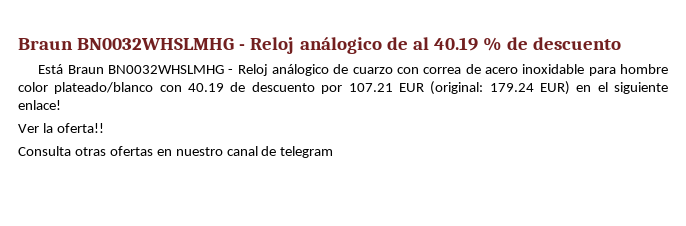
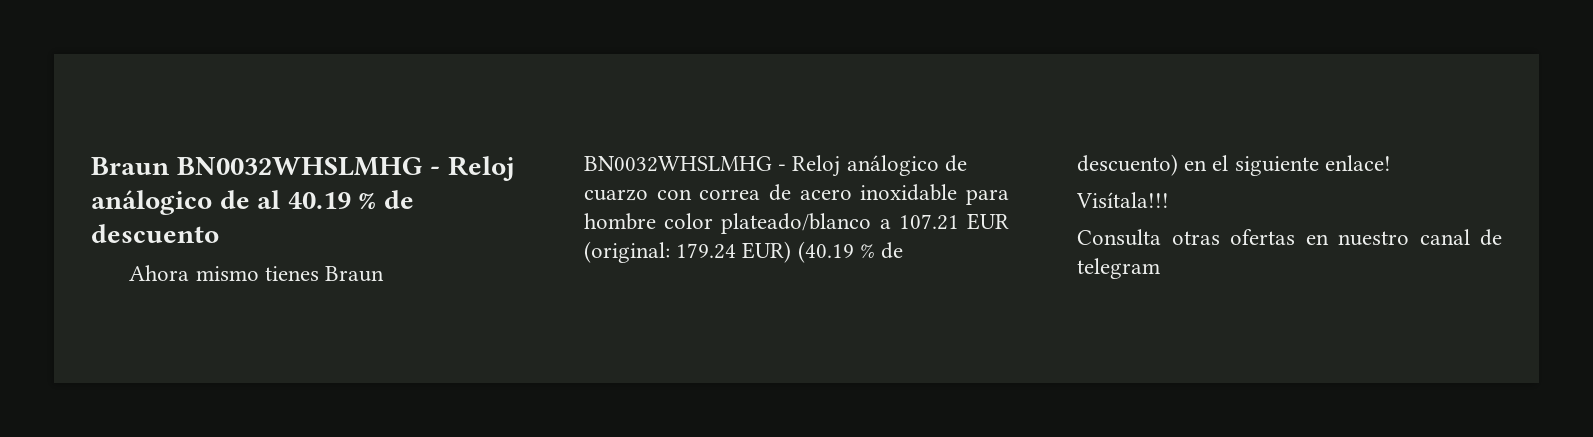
[38,64,64,74] Está -> [129,265,319,281] Ahora mismo tienes
[159,82,343,94] con 40.19 de descuento por -> [879,219,891,229] a
(570, 88) none -> [797,241,904,263] [1077,154,1178,176] (40.19 % de descuento)
[18,123,104,133] Ver la oferta!! -> [1076,192,1169,208] Visítala!!!

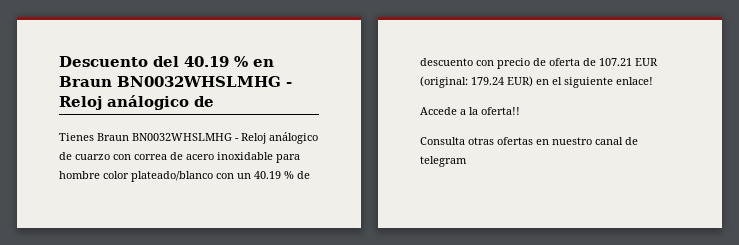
[91,156,515,181] [91,190,414,215] [91,224,219,243] [129,265,319,281] Braun BN0032WHSLMHG - Reloj análogico de al 40.19 % de descuento // Ahora mismo tienes -> [59,56,274,67] [59,76,292,87] [59,95,214,110] [59,133,94,141] Descuento del 40.19 % en Braun BN0032WHSLMHG - Reloj análogico de // Tienes
[879,219,891,229] a -> [216,171,310,179] [420,58,596,69] con un 40.19 % de descuento con precio de oferta de
[797,241,904,263] [1077,154,1178,176] (40.19 % de descuento) -> (533, 81) none
[1076,192,1169,208] Visítala!!! -> [420,107,520,115] Accede a la oferta!!

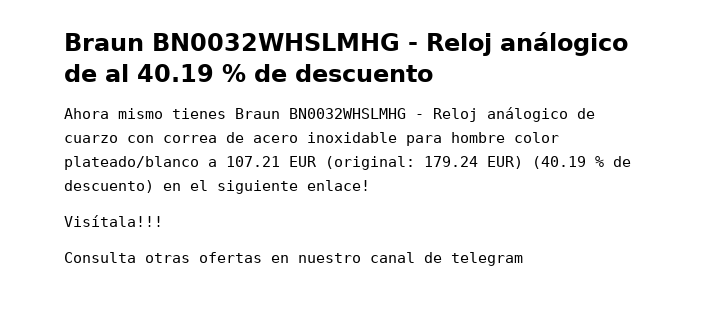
[59,56,274,67] [59,76,292,87] [59,95,214,110] [59,133,94,141] Descuento del 40.19 % en Braun BN0032WHSLMHG - Reloj análogico de // Tienes -> [64,32,628,56] [64,64,433,82] [64,108,226,119] Braun BN0032WHSLMHG - Reloj análogico de al 40.19 % de descuento // Ahora mismo tienes
[216,171,310,179] [420,58,596,69] con un 40.19 % de descuento con precio de oferta de -> [208,159,217,167] a
(533, 81) none -> [532,156,631,169] [64,180,154,193] (40.19 % de descuento)
[420,107,520,115] Accede a la oferta!! -> [64,215,163,227] Visítala!!!

